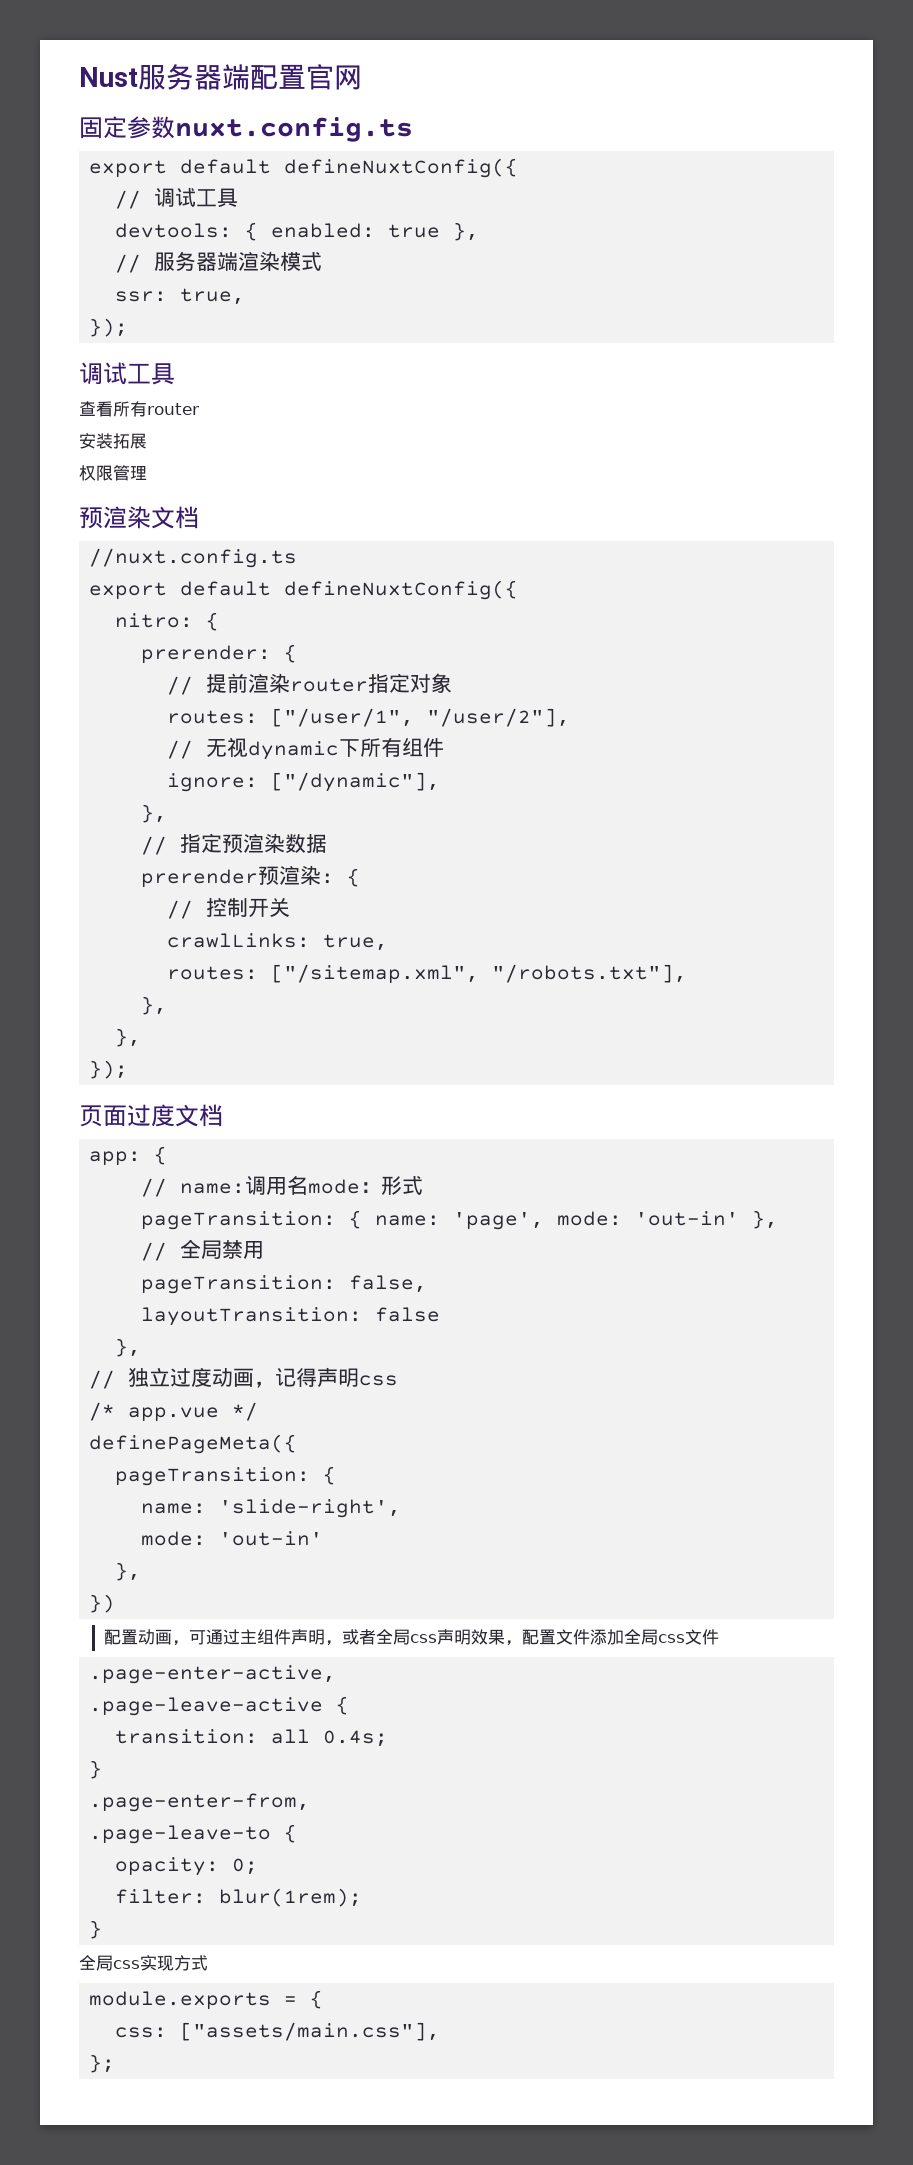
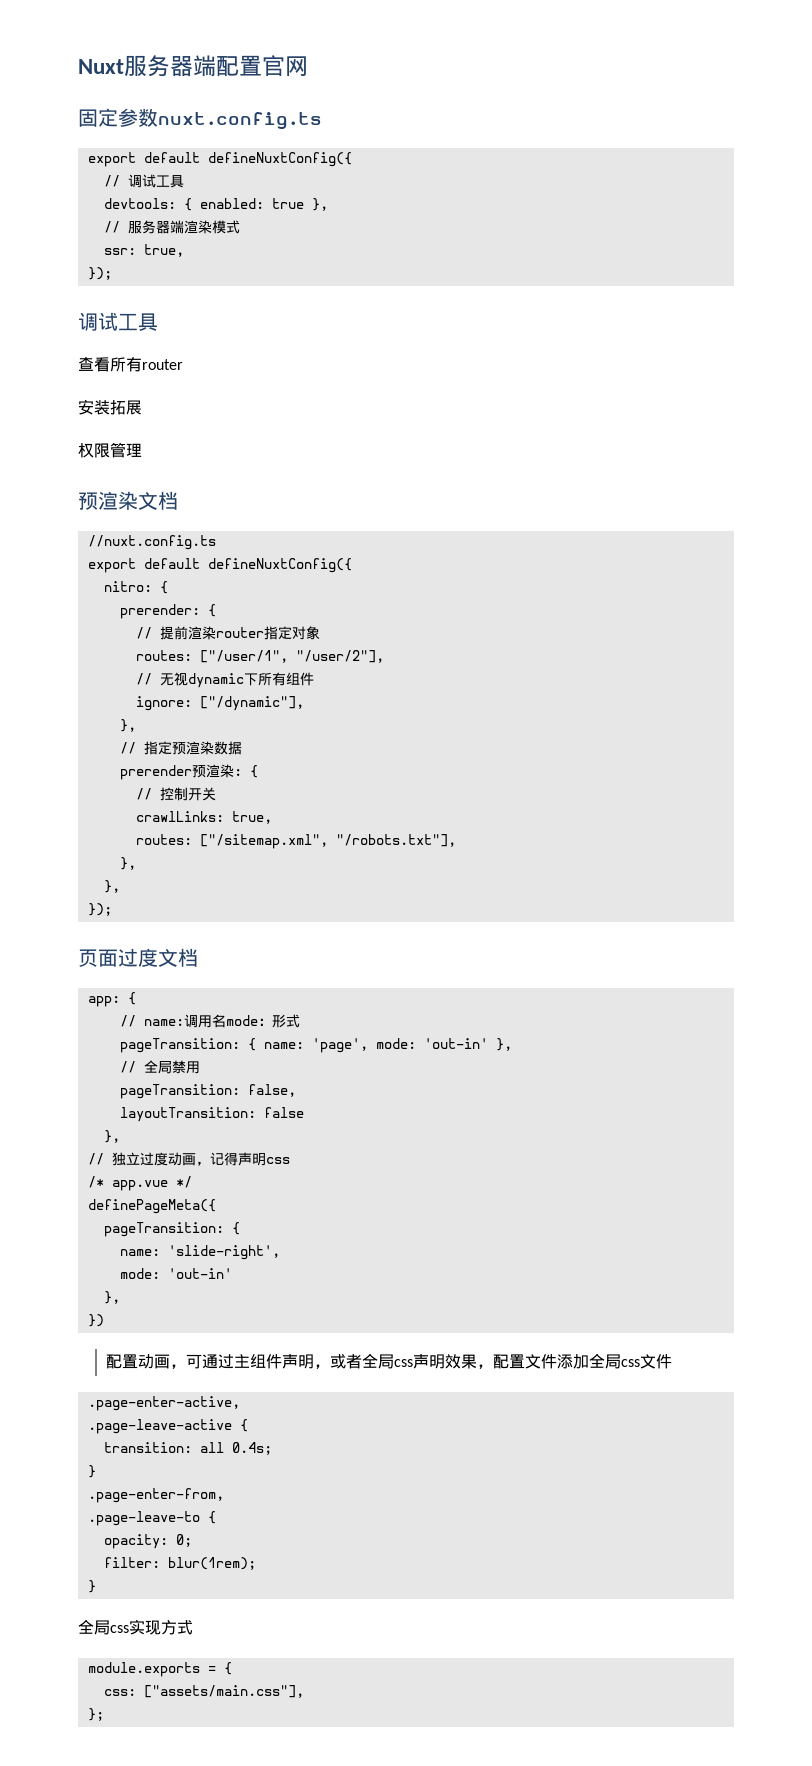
[79,67,138,87] Nust -> [78,59,124,74] Nuxt

